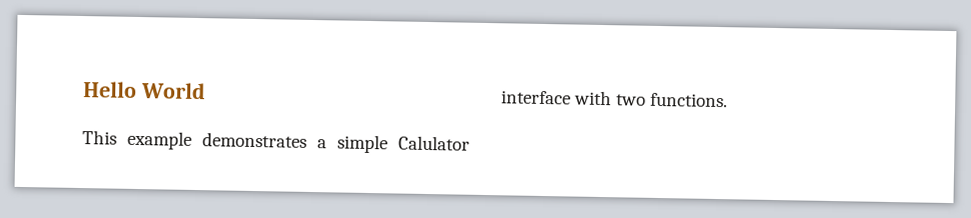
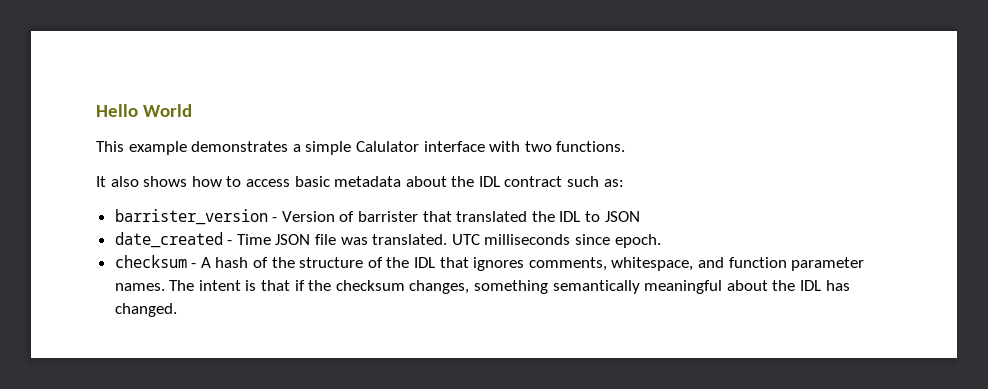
(729, 100) none -> [96,176,624,187] [114,209,640,225] [114,232,661,248] [114,255,865,271] [114,280,850,294] [114,303,177,317] // It also shows how to access basic metadata about the IDL contract such as: // barrister_version - Version of barrister that translated the IDL to JSON // date_created - Time JSON file was translated. UTC milliseconds since epoch. // checksum - A hash of the structure of the IDL that ignores comments, whitespace, and function parameter names. The intent is that if the checksum changes, something semantically meaningful about the IDL has changed.

